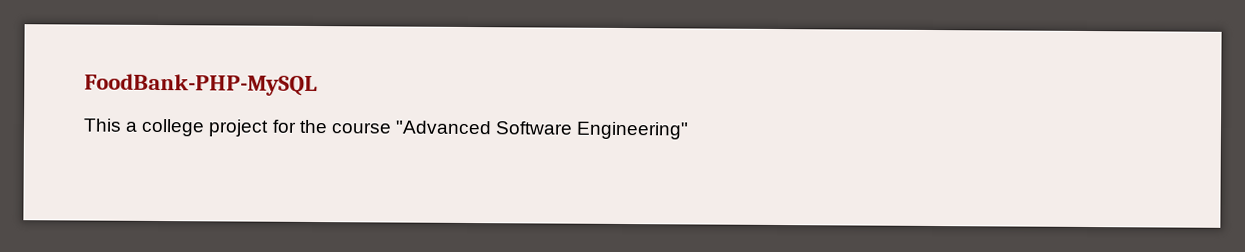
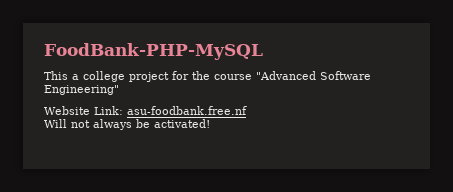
(690, 130) none -> [44,106,247,115] [44,119,210,130] // Website Link: asu-foodbank.free.nf // Will not always be activated!

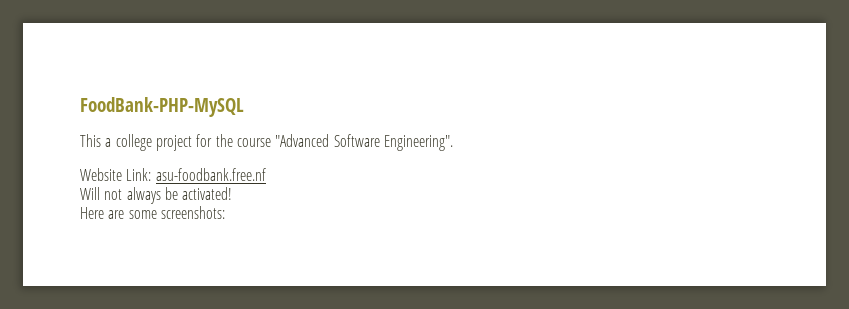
[44,85,119,95] Engineering" -> [383,135,453,151] Engineering".
(210, 123) none -> [80,206,225,219] // Here are some screenshots:

